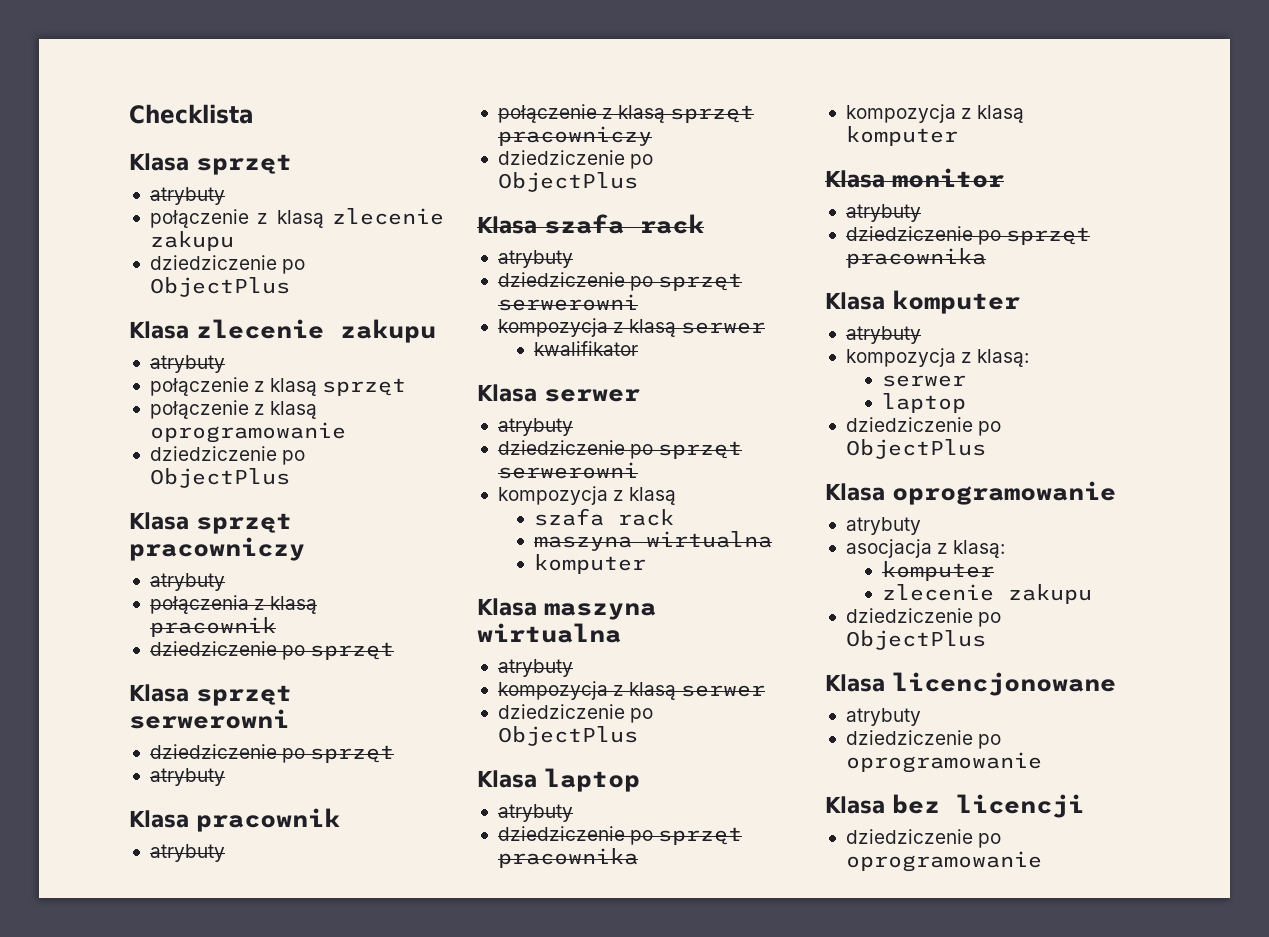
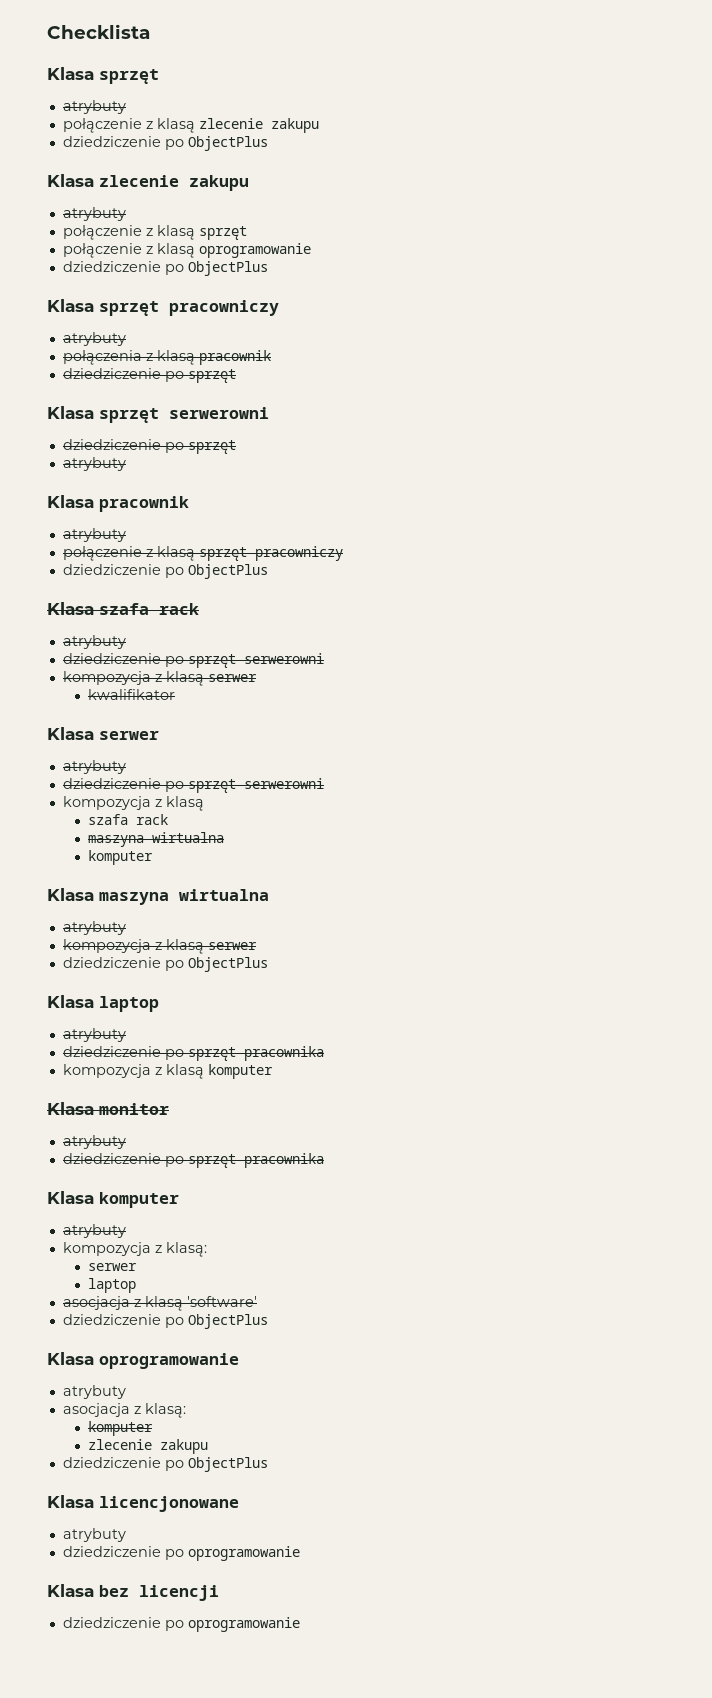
(966, 403) none -> [62,1296,257,1311] // asocjacja z klasą 'software'

